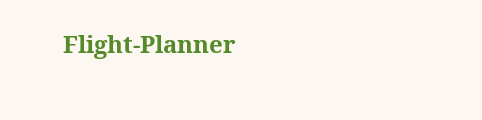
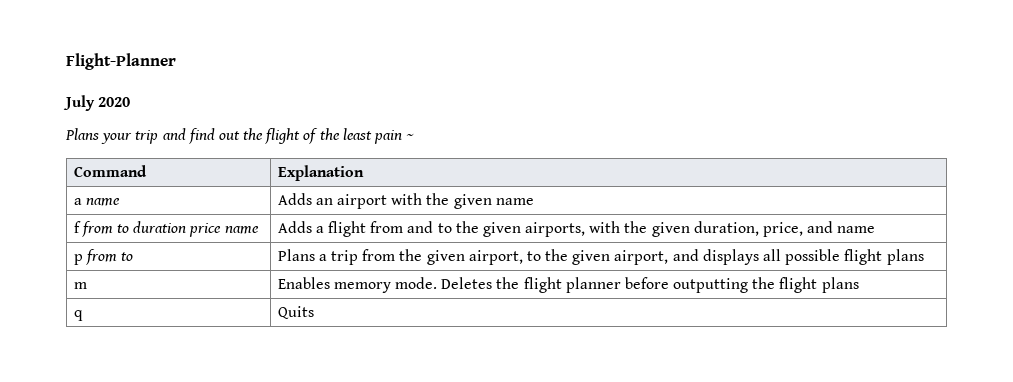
(236, 47) none -> [63,95,131,111] [65,128,415,144] [73,165,147,177] [277,165,364,181] [73,198,120,206] [277,193,534,209] [73,221,259,237] [277,221,876,237] [73,249,133,265] [277,249,924,265] [73,282,87,289] [277,277,859,293] [73,310,83,321] [277,306,314,319] // July 2020 // Plans your trip and find out the flight of the least pain ~ // Command | Explanation // a name | Adds an airport with the given name // f from to duration price name | Adds a flight from and to the given airports, with the given duration, price, and name // p from to | Plans a trip from the given airport, to the given airport, and displays all possible flight plans // m | Enables memory mode. Deletes the flight planner before outputting the flight plans // q | Quits

